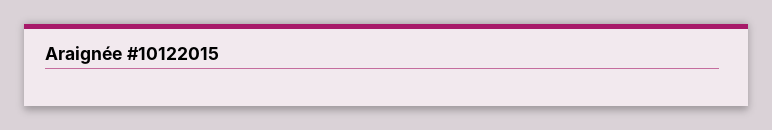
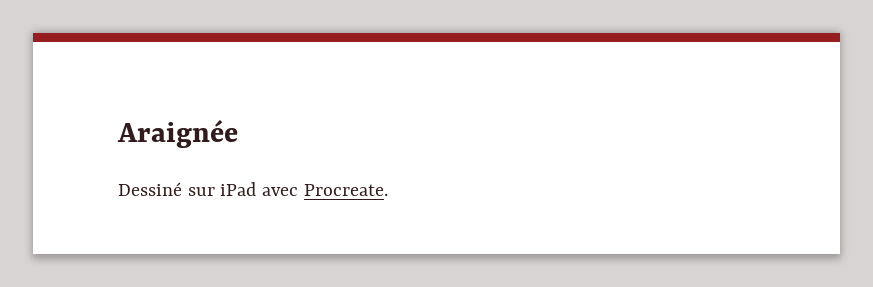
[126,47,219,60] #10122015 -> [118,182,388,196] // Dessiné sur iPad avec Procreate.

